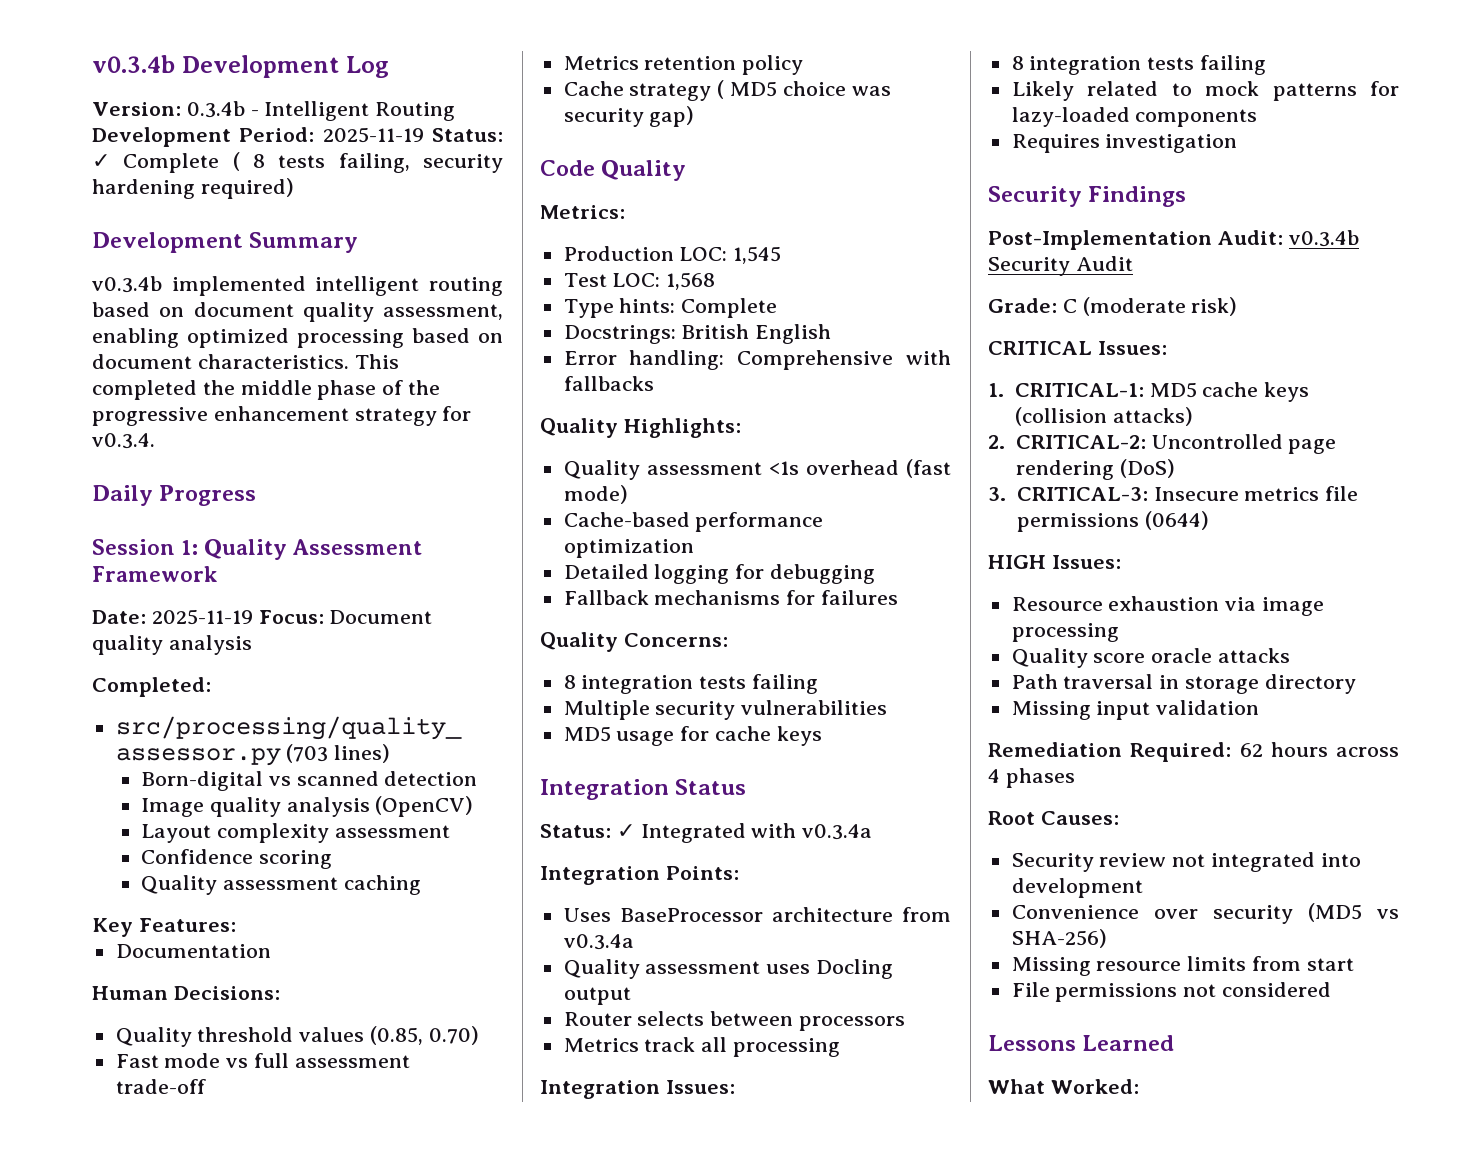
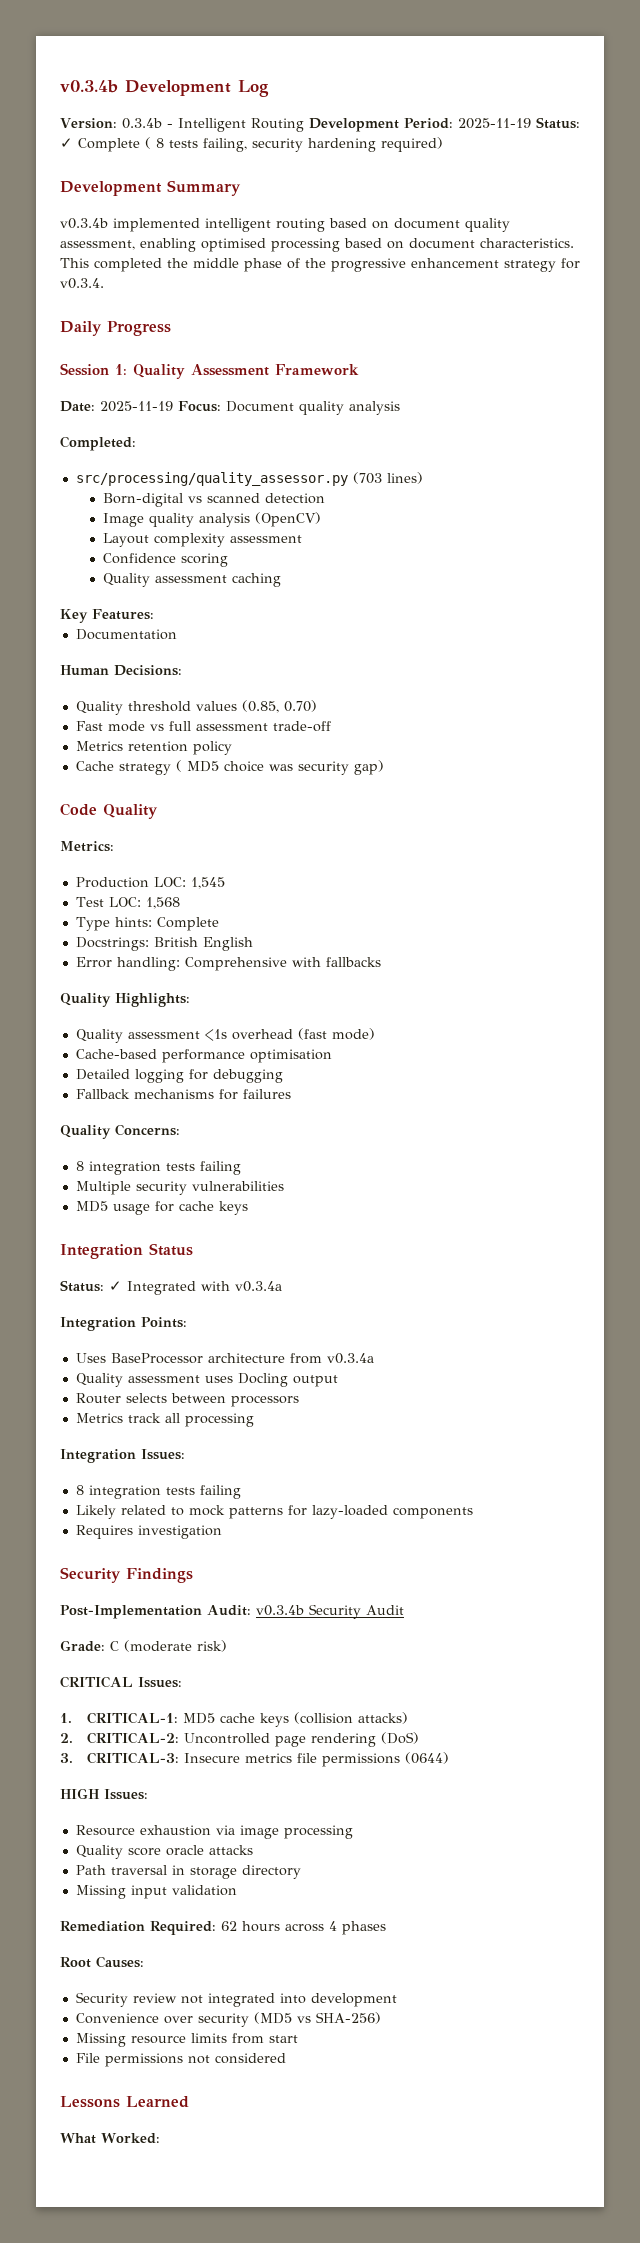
[187,328,289,348] optimized -> [201,238,266,252] optimised
[563,539,694,558] optimization -> [249,1049,332,1063] optimisation

